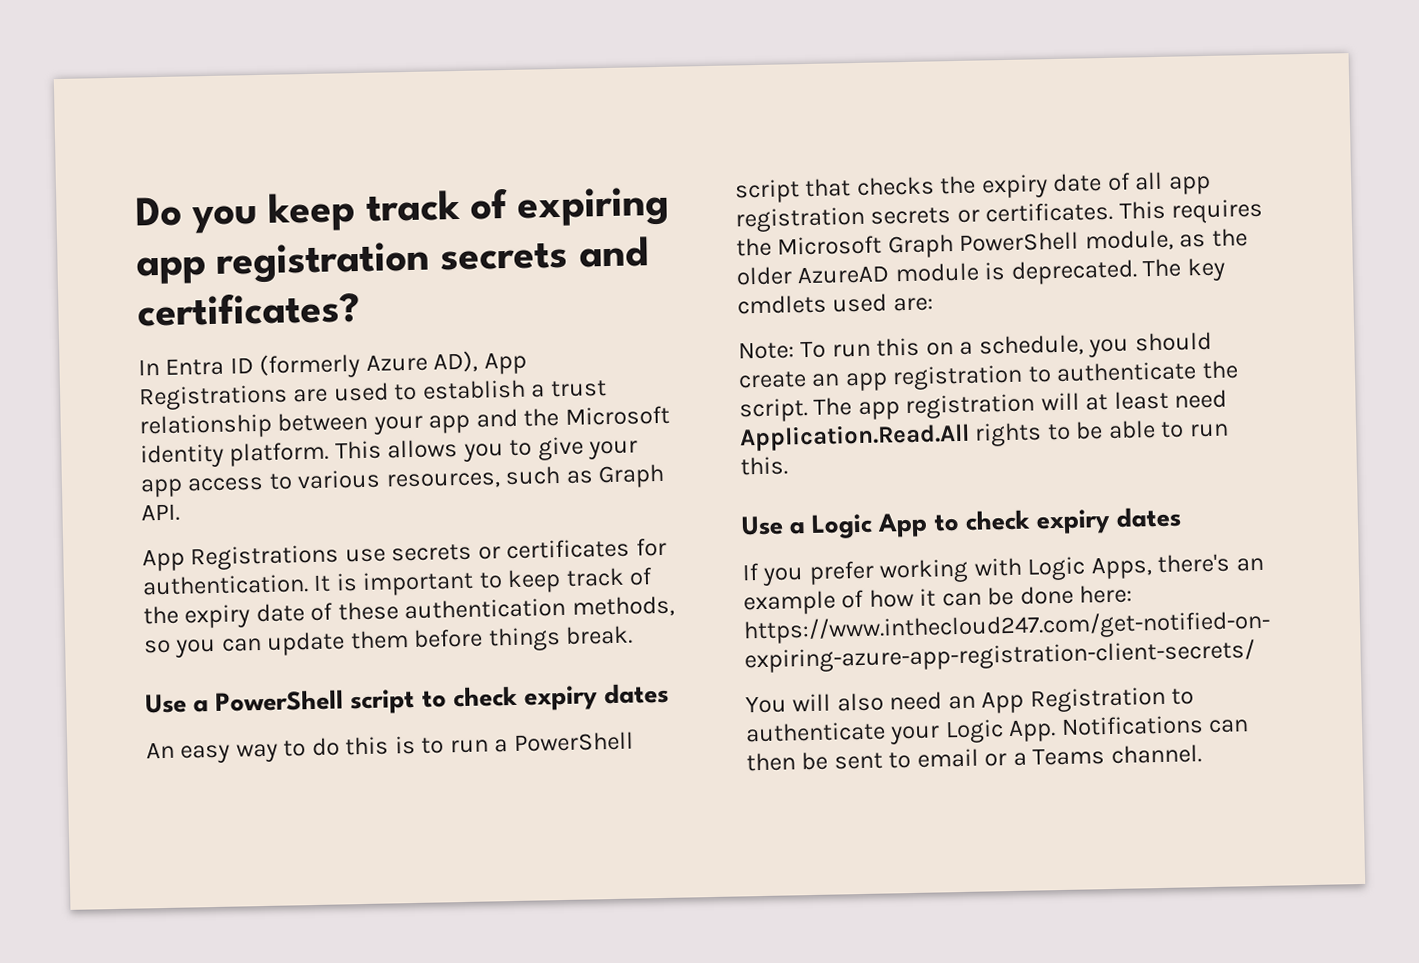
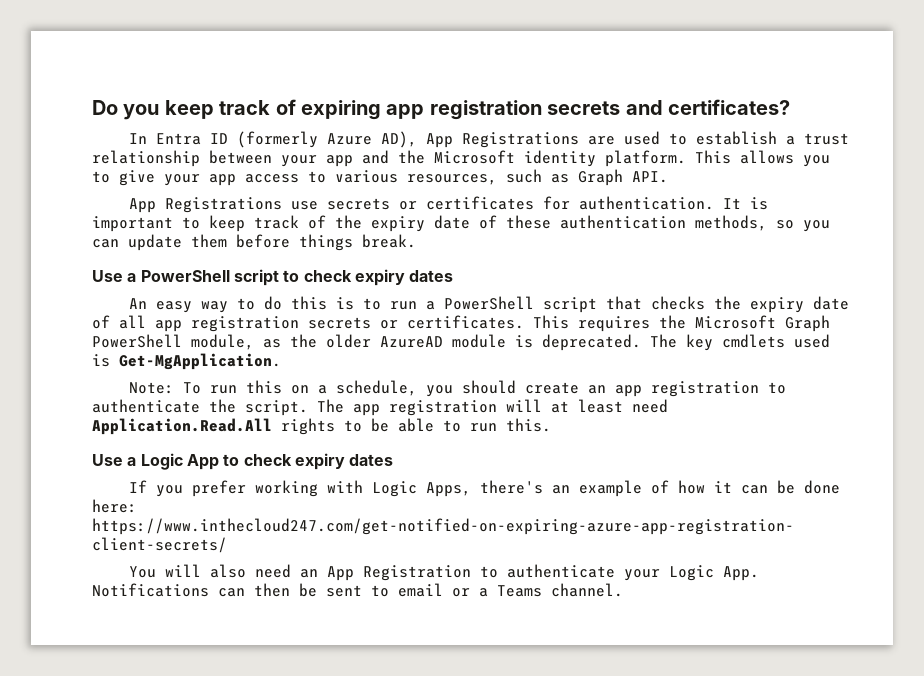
[892,297,934,312] are: -> [92,353,281,370] is Get-MgApplication.

